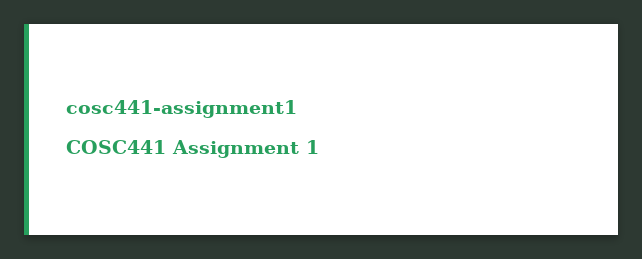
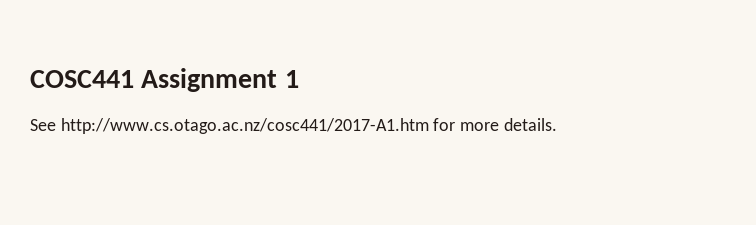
[66,100,297,118] cosc441-assignment1 // -> (30, 79) none
(319, 147) none -> [30,118,557,134] // See http://www.cs.otago.ac.nz/cosc441/2017-A1.htm for more details.

